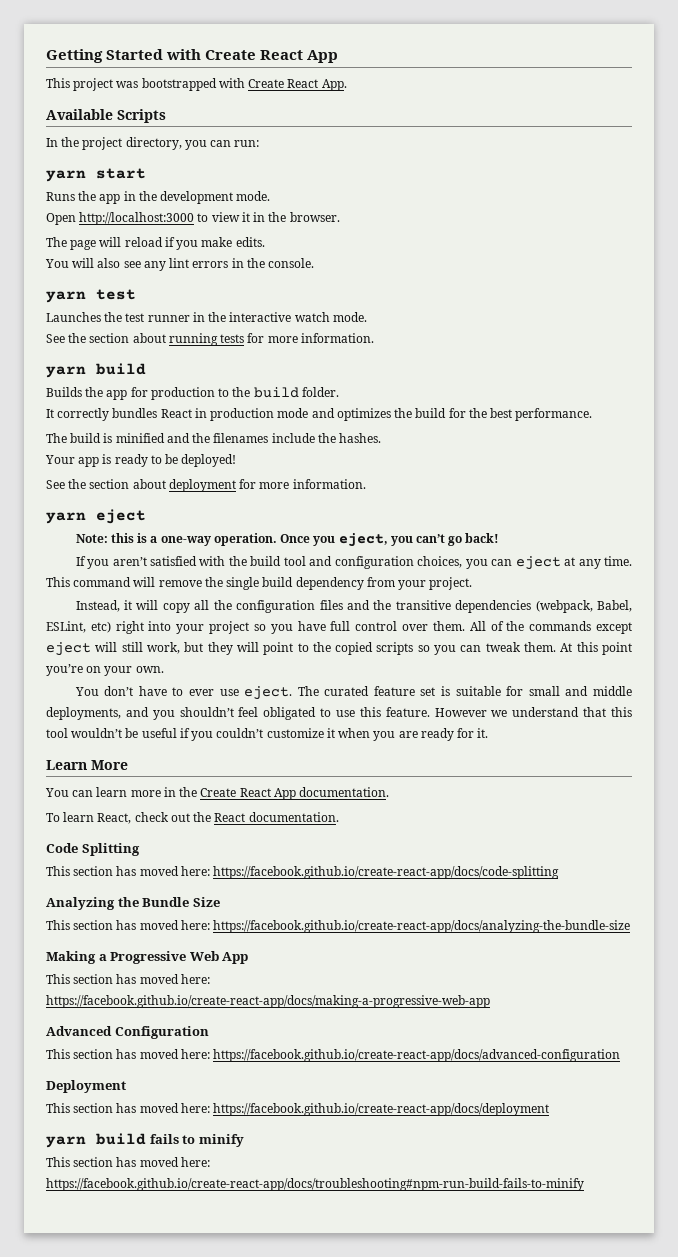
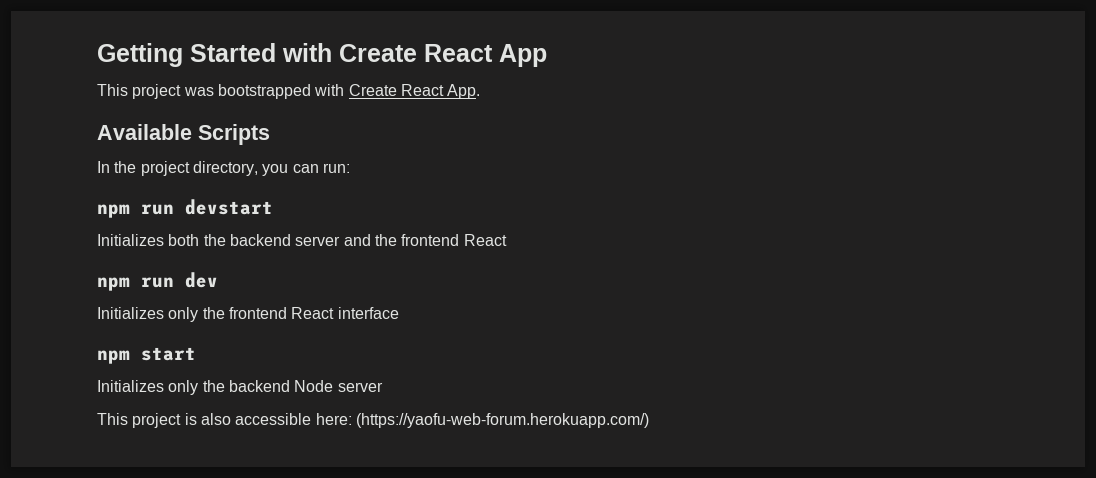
[46,168,146,182] [46,191,271,204] [46,212,340,225] [46,237,265,250] [45,258,315,271] [46,289,136,303] [46,312,367,322] [46,333,374,346] [46,363,146,378] [46,387,339,400] [46,408,593,421] [46,433,382,443] [45,454,237,467] [46,479,366,492] [46,509,146,524] [75,533,500,547] [75,556,632,570] [46,577,473,590] [75,600,633,613] [46,621,632,634] [46,642,632,656] [46,664,164,676] [74,686,632,700] [46,707,632,720] [46,728,489,741] [46,760,128,770] [45,787,390,800] [46,812,339,824] [46,843,140,856] [46,866,560,879] [46,897,220,910] [46,920,631,933] [46,951,249,964] [46,974,210,984] [46,995,490,1008] [46,1026,209,1039] [46,1049,621,1062] [46,1080,126,1093] [46,1103,550,1116] [46,1133,244,1148] [46,1157,210,1167] [46,1178,584,1191] yarn start // Runs the app in the development mode. // Open http://localhost:3000 to view it in the browser. // The page will reload if you make edits. // You will also see any lint errors in the console. // yarn test // Launches the test runner in the interactive watch mode. // See the section about running tests for more information. // yarn build // Builds the app for production to the build folder. // It correctly bundles React in production mode and optimizes the build for the best performance. // The build is minified and the filenames include the hashes. // Your app is ready to be deployed! // See the section about deployment for more information. // yarn eject // Note: this is a one-way operation. Once you eject, you can’t go back! // If you aren’t satisfied with the build tool and configuration choices, you can eject at any time. This command will remove the single build dependency from your project. // Instead, it will copy all the configuration files and the transitive dependencies (webpack, Babel, ESLint, etc) right into your project so you have full control over them. All of the commands except eject will still work, but they will point to the copied scripts so you can tweak them. At this point you’re on your own. // You don’t have to ever use eject. The curated feature set is suitable for small and middle deployments, and you shouldn’t feel obligated to use this feature. However we understand that this tool wouldn’t be useful if you couldn’t customize it when you are ready for it. // Learn More // You can learn more in the Create React App documentation. // To learn React, check out the React documentation. // Code Splitting // This section has moved here: https://facebook.github.io/create-react-app/docs/code-splitting // Analyzing the Bundle Size // This section has moved here: https://facebook.github.io/create-react-app/docs/analyzing-the-bundle-size // Making a Progressive Web App // This section has moved here: https://facebook.github.io/create-react-app/docs/making-a-progressive-web-app // Advanced Configuration // This section has moved here: https://facebook.github.io/create-react-app/docs/advanced-configuration // Deployment // This section has moved here: https://facebook.github.io/create-react-app/docs/deployment // yarn build fails to minify // This section has moved here: https://facebook.github.io/create-react-app/docs/troubleshooting#npm-run-build-fails-to-minify -> [97,199,273,218] [97,234,507,246] [97,272,218,291] [97,307,399,322] [97,347,196,364] [97,380,383,395] [97,413,649,428] npm run devstart // Initializes both the backend server and the frontend React // npm run dev // Initializes only the frontend React interface // npm start // Initializes only the backend Node server // This project is also accessible here: (https://yaofu-web-forum.herokuapp.com/)

